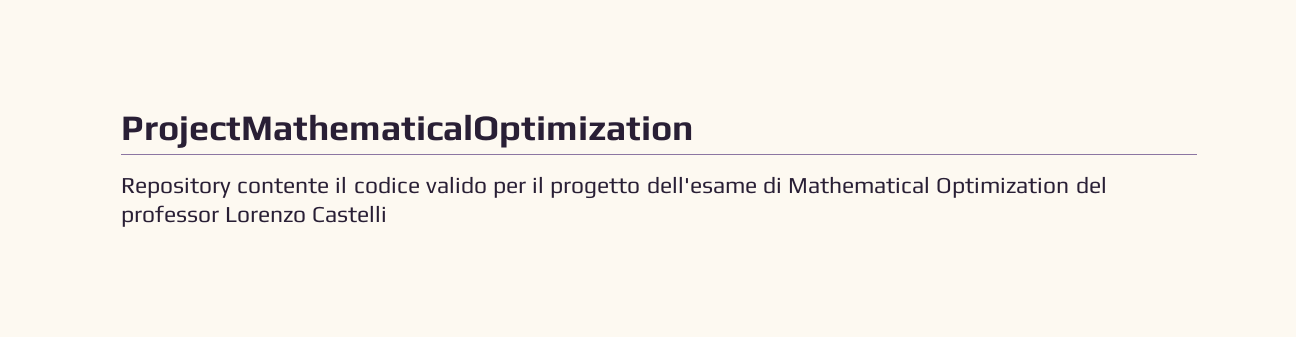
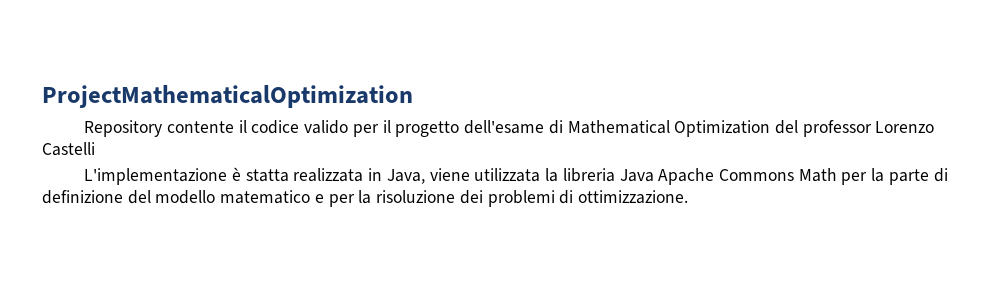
(388, 214) none -> [84,167,948,185] [42,190,688,207] // L'implementazione è statta realizzata in Java, viene utilizzata la libreria Java Apache Commons Math per la parte di definizione del modello matematico e per la risoluzione dei problemi di ottimizzazione.

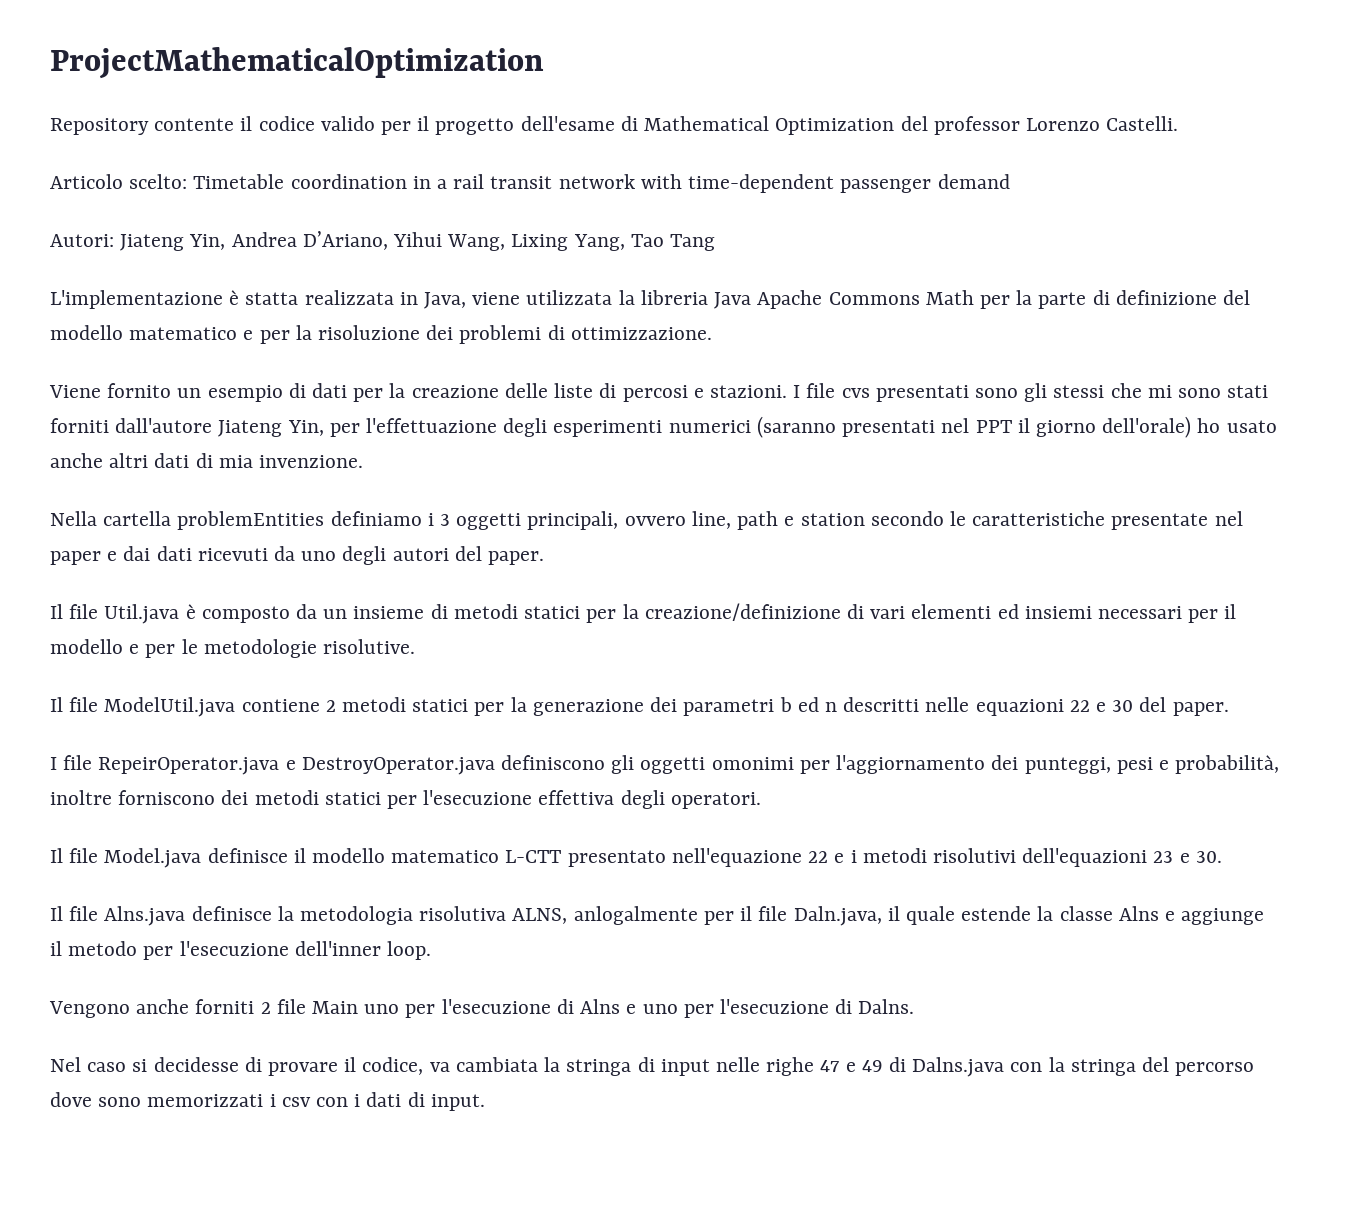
[42,142,95,156] Castelli -> [1106,116,1179,131] [50,174,1010,193] [50,231,716,251] Castelli. // Articolo scelto: Timetable coordination in a rail transit network with time-dependent passenger demand // Autori: Jiateng Yin, Andrea D’Ariano, Yihui Wang, Lixing Yang, Tao Tang
(688, 197) none -> [49,383,1269,402] [50,416,1277,438] [50,453,364,468] [50,511,1243,530] [50,546,545,565] [50,603,1237,624] [50,639,416,658] [50,697,1229,717] [50,755,1280,775] [50,790,761,809] [50,848,1222,868] [50,906,1265,926] [50,941,432,960] [49,999,915,1018] [50,1057,1255,1077] [50,1092,485,1111] // Viene fornito un esempio di dati per la creazione delle liste di percosi e stazioni. I file cvs presentati sono gli stessi che mi sono stati forniti dall'autore Jiateng Yin, per l'effettuazione degli esperimenti numerici (saranno presentati nel PPT il giorno dell'orale) ho usato anche altri dati di mia invenzione. // Nella cartella problemEntities definiamo i 3 oggetti principali, ovvero line, path e station secondo le caratteristiche presentate nel paper e dai dati ricevuti da uno degli autori del paper. // Il file Util.java è composto da un insieme di metodi statici per la creazione/definizione di vari elementi ed insiemi necessari per il modello e per le metodologie risolutive. // Il file ModelUtil.java contiene 2 metodi statici per la generazione dei parametri b ed n descritti nelle equazioni 22 e 30 del paper. // I file RepeirOperator.java e DestroyOperator.java definiscono gli oggetti omonimi per l'aggiornamento dei punteggi, pesi e probabilità, inoltre forniscono dei metodi statici per l'esecuzione effettiva degli operatori. // Il file Model.java definisce il modello matematico L-CTT presentato nell'equazione 22 e i metodi risolutivi dell'equazioni 23 e 30. // Il file Alns.java definisce la metodologia risolutiva ALNS, anlogalmente per il file Daln.java, il quale estende la classe Alns e aggiunge il metodo per l'esecuzione dell'inner loop. // Vengono anche forniti 2 file Main uno per l'esecuzione di Alns e uno per l'esecuzione di Dalns. // Nel caso si decidesse di provare il codice, va cambiata la stringa di input nelle righe 47 e 49 di Dalns.java con la stringa del percorso dove sono memorizzati i csv con i dati di input.

